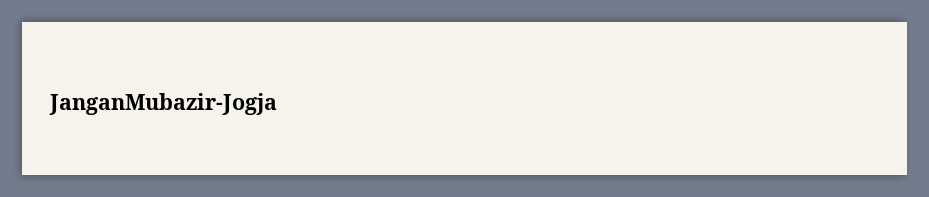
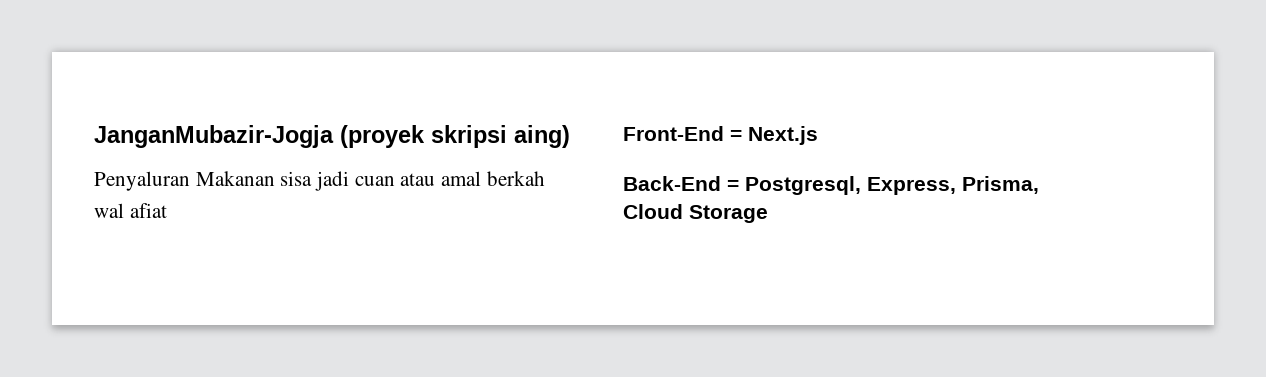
(277, 104) none -> [340,125,570,148] [94,171,545,191] [94,203,167,218] [623,126,818,145] [623,176,1039,195] [623,204,768,223] (proyek skripsi aing) // Penyaluran Makanan sisa jadi cuan atau amal berkah wal afiat // Front-End = Next.js // Back-End = Postgresql, Express, Prisma, Cloud Storage

